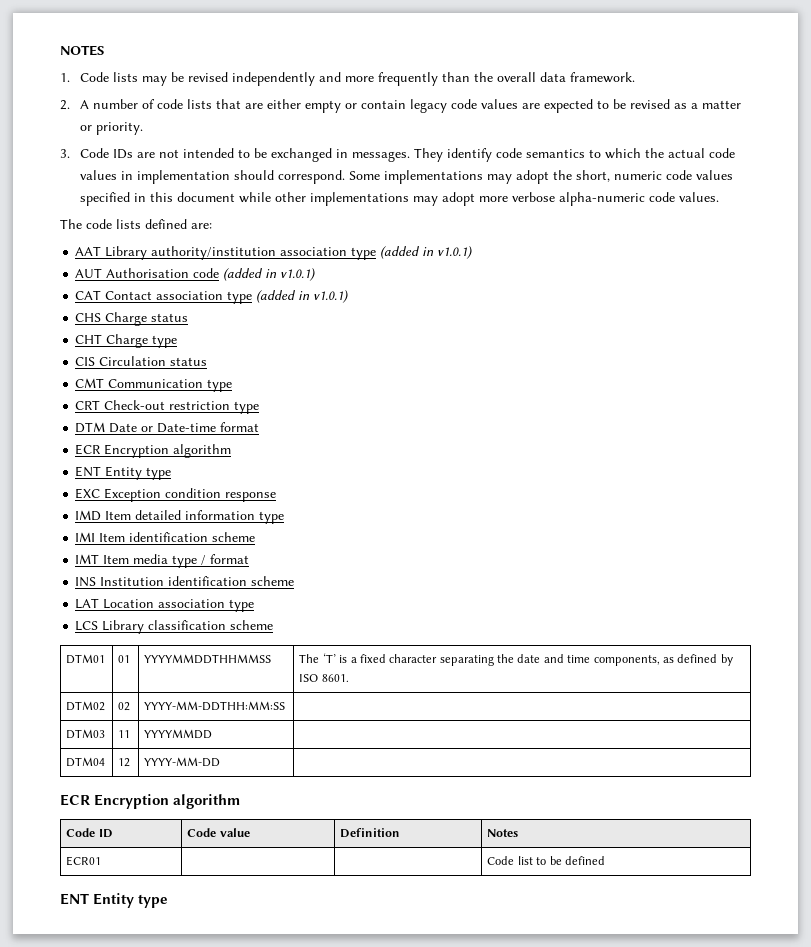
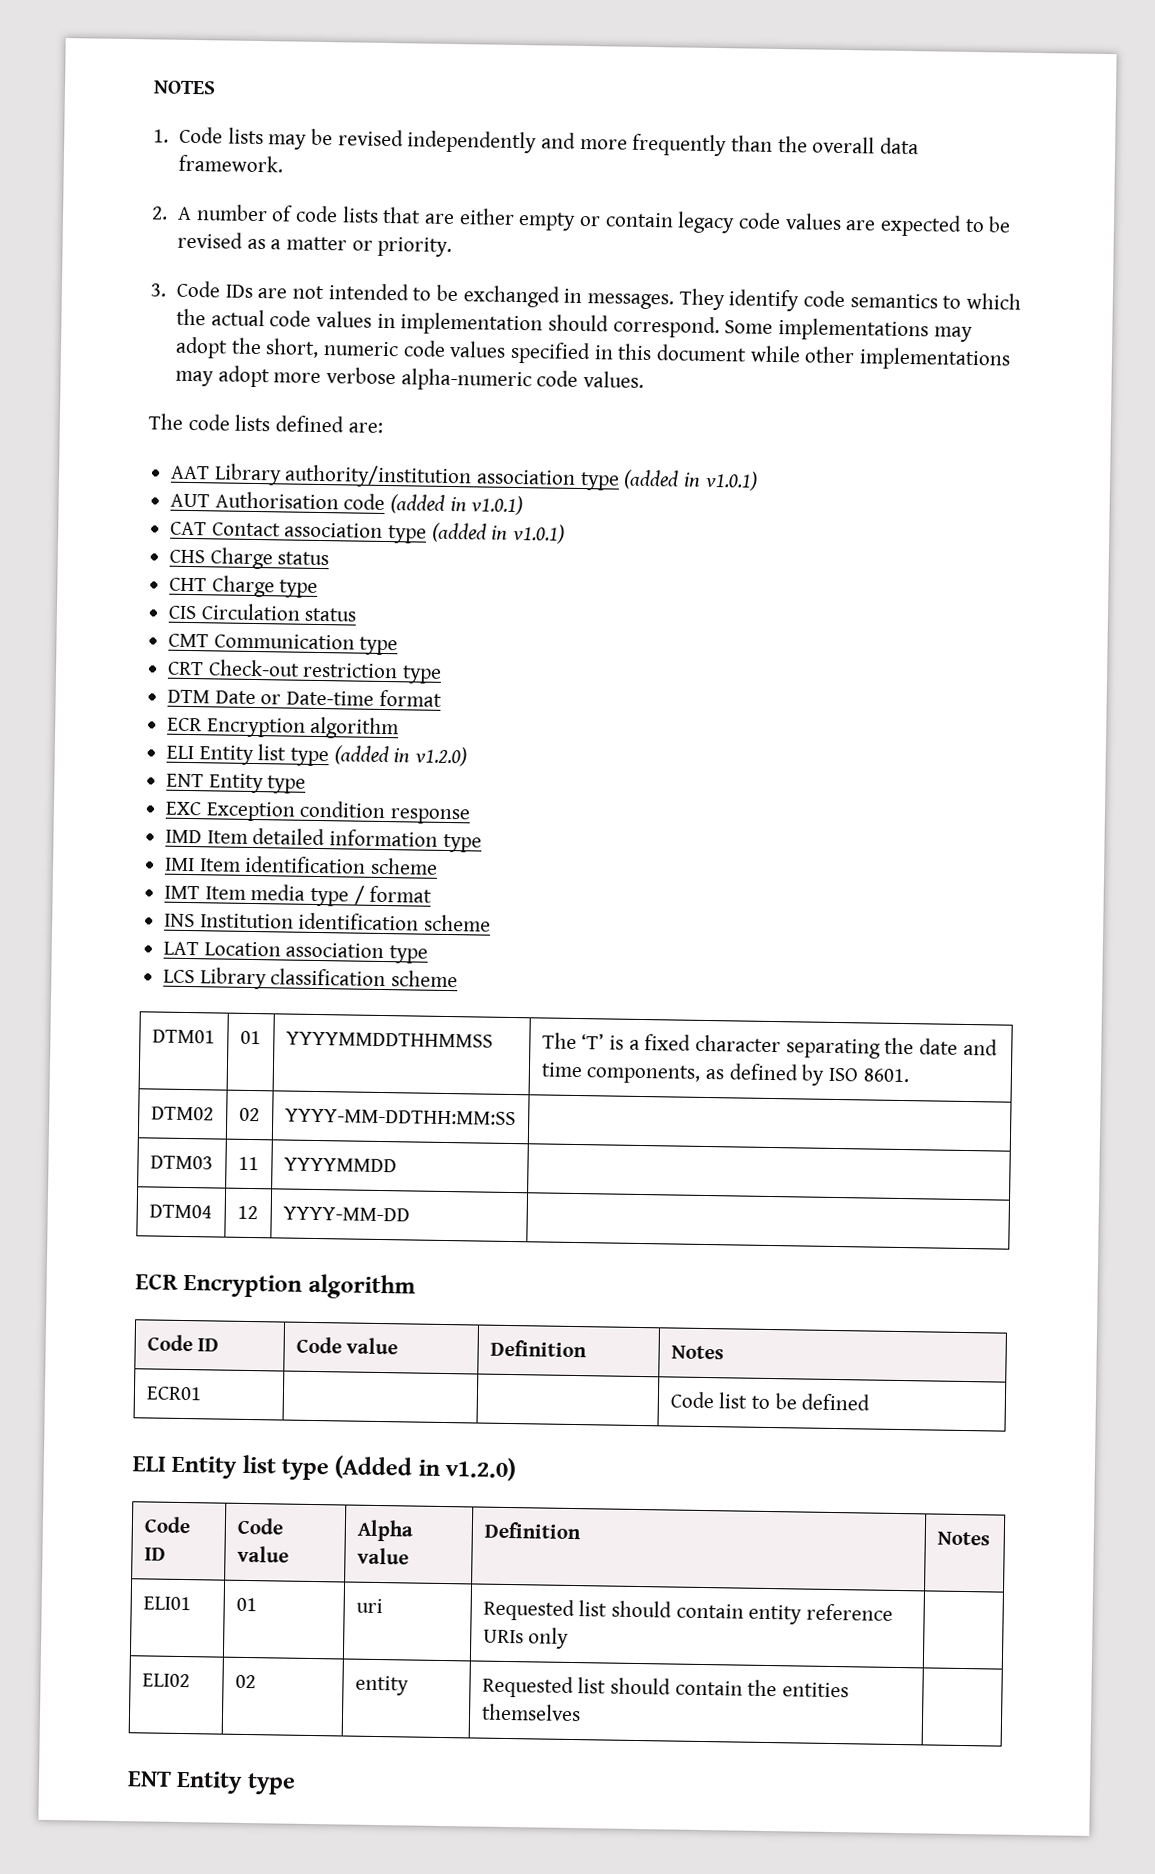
(232, 451) none -> [166,744,468,767] // ELI Entity list type (added in v1.2.0)
(605, 860) none -> [132,1454,517,1482] [143,1516,191,1534] [143,1547,166,1561] [236,1517,284,1535] [236,1545,289,1563] [356,1519,414,1542] [356,1547,409,1565] [483,1521,581,1540] [936,1531,990,1546] [142,1596,191,1611] [235,1597,257,1612] [355,1598,383,1614] [482,1598,893,1625] [482,1627,570,1649] [141,1673,190,1688] [234,1674,256,1689] [354,1675,409,1696] [481,1675,849,1699] [480,1703,581,1722] // ELI Entity list type (Added in v1.2.0) // Code ID | Code value | Alpha value | Definition | Notes // ELI01 | 01 | uri | Requested list should contain entity reference URIs only | // ELI02 | 02 | entity | Requested list should contain the entities themselves |

